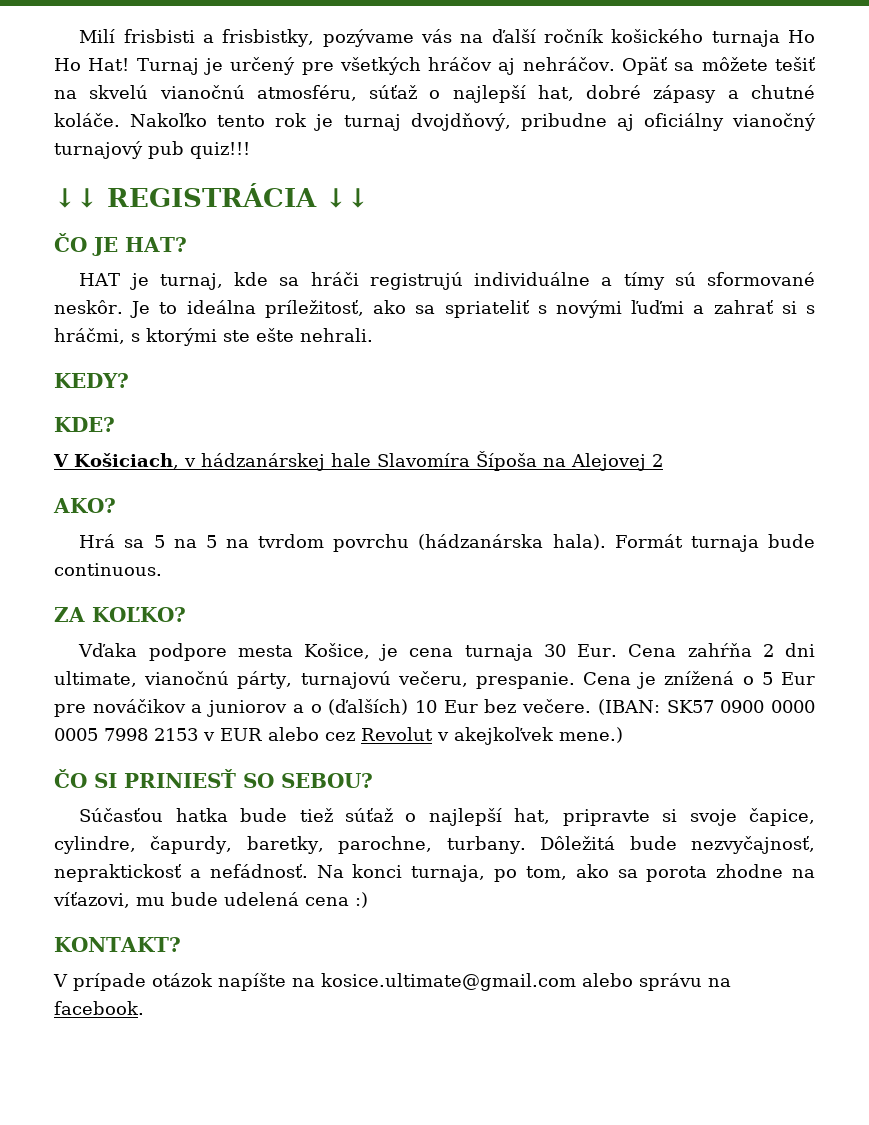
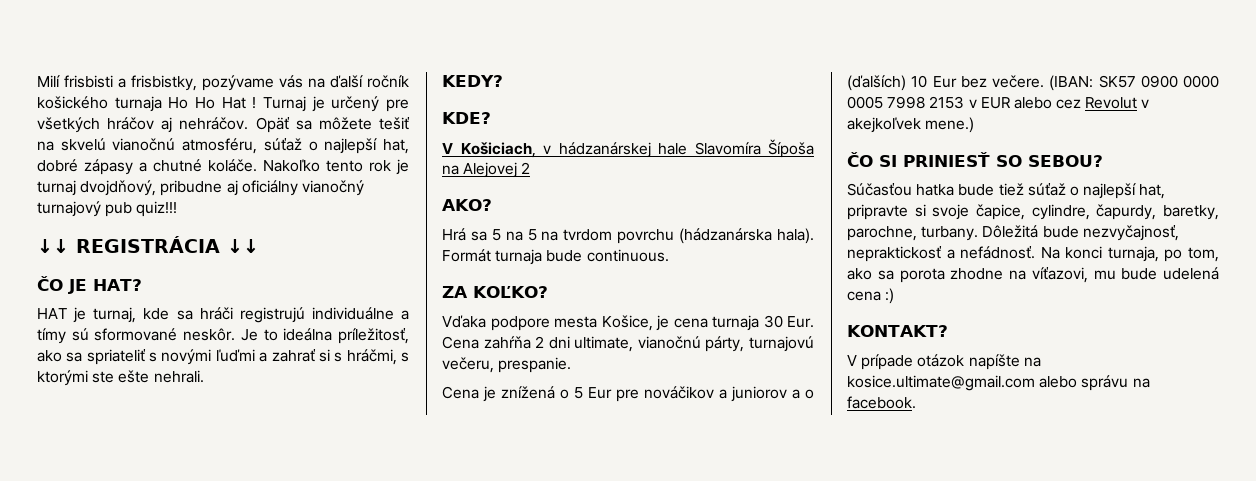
[88,58,130,71] Hat! -> [221,97,257,109] Hat !
(575, 680) none -> (572, 365) //

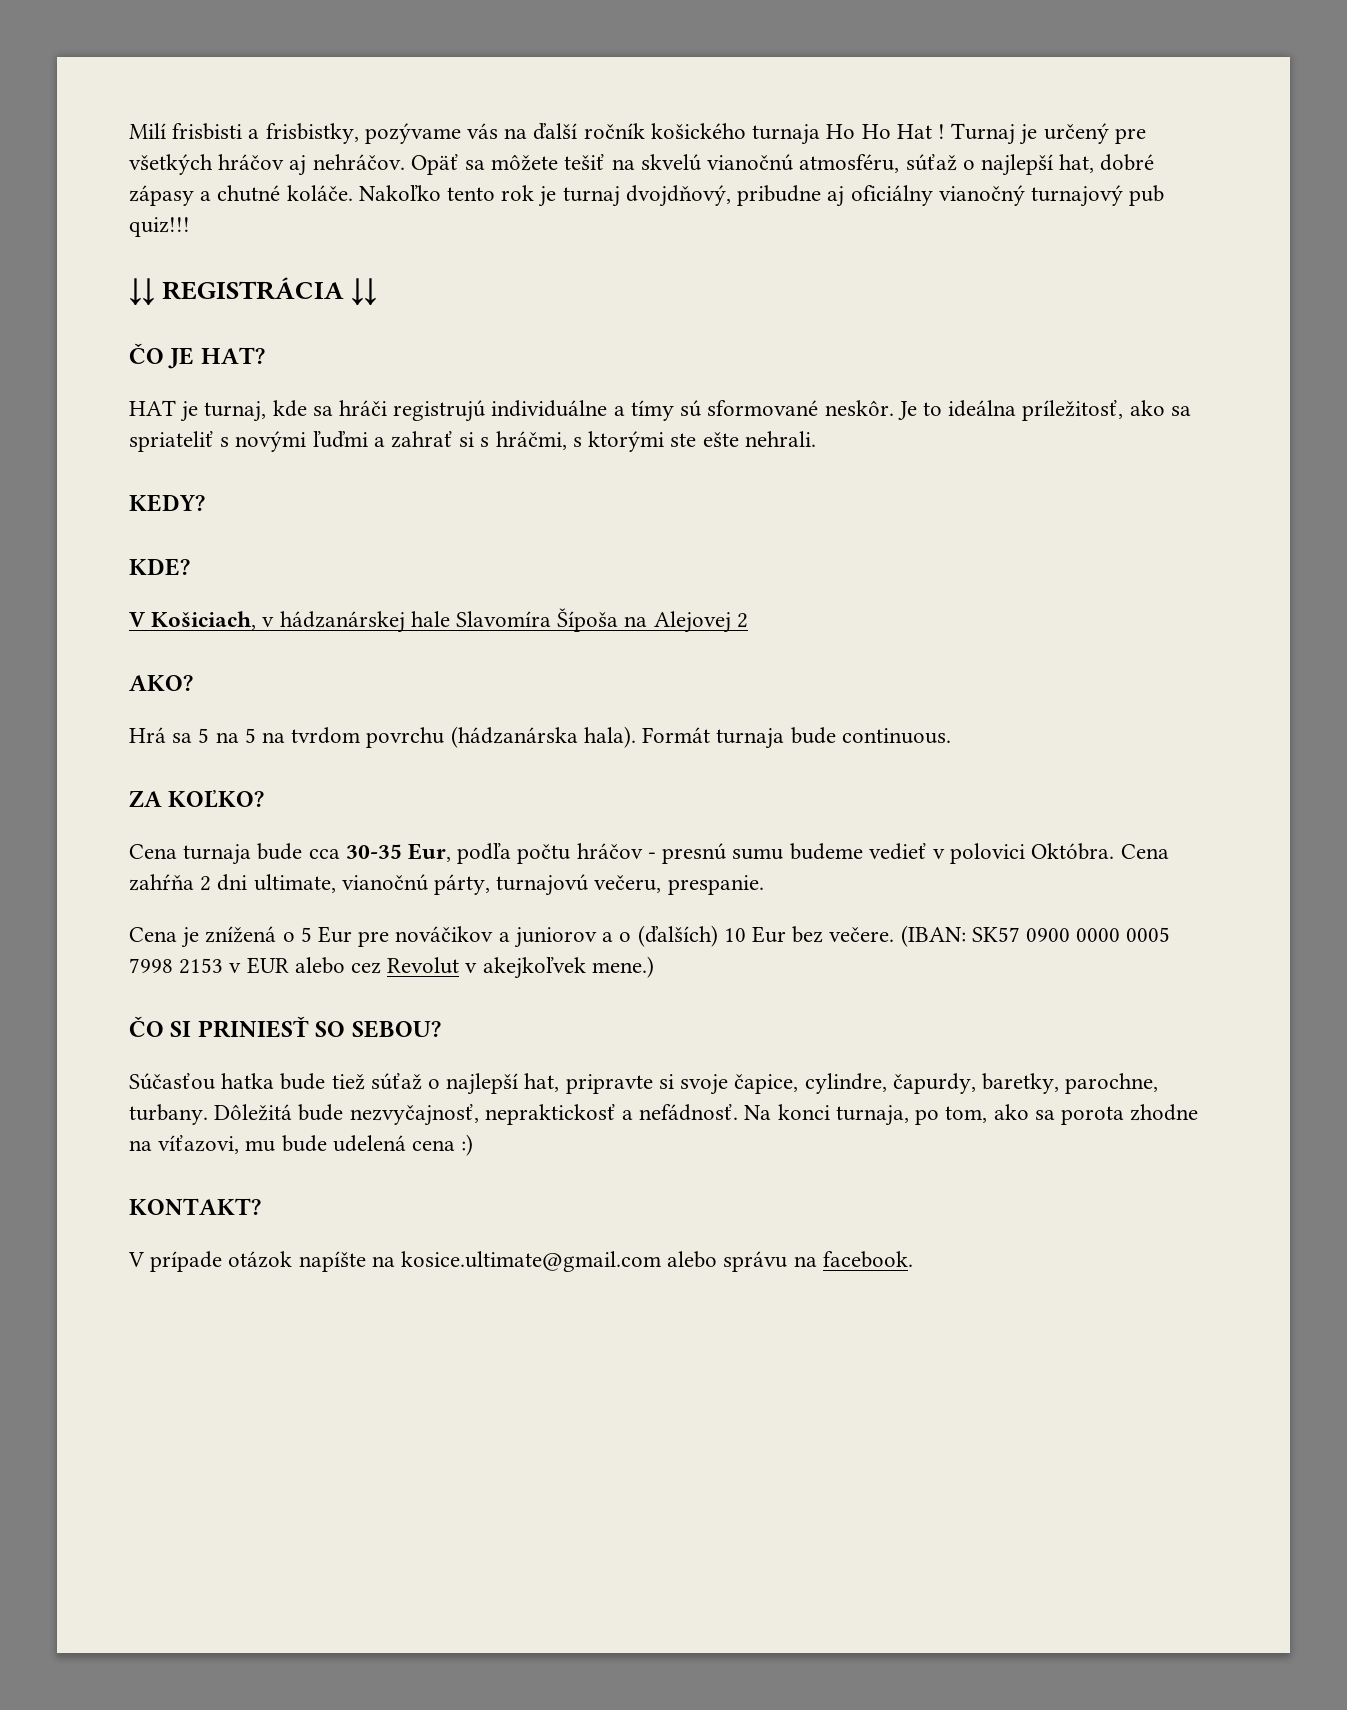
[442,315,814,331] Vďaka podpore mesta Košice, je cena turnaja 30 Eur. -> [129,842,1115,865] Cena turnaja bude cca 30-35 Eur, podľa počtu hráčov - presnú sumu budeme vedieť v polovici Októbra.

